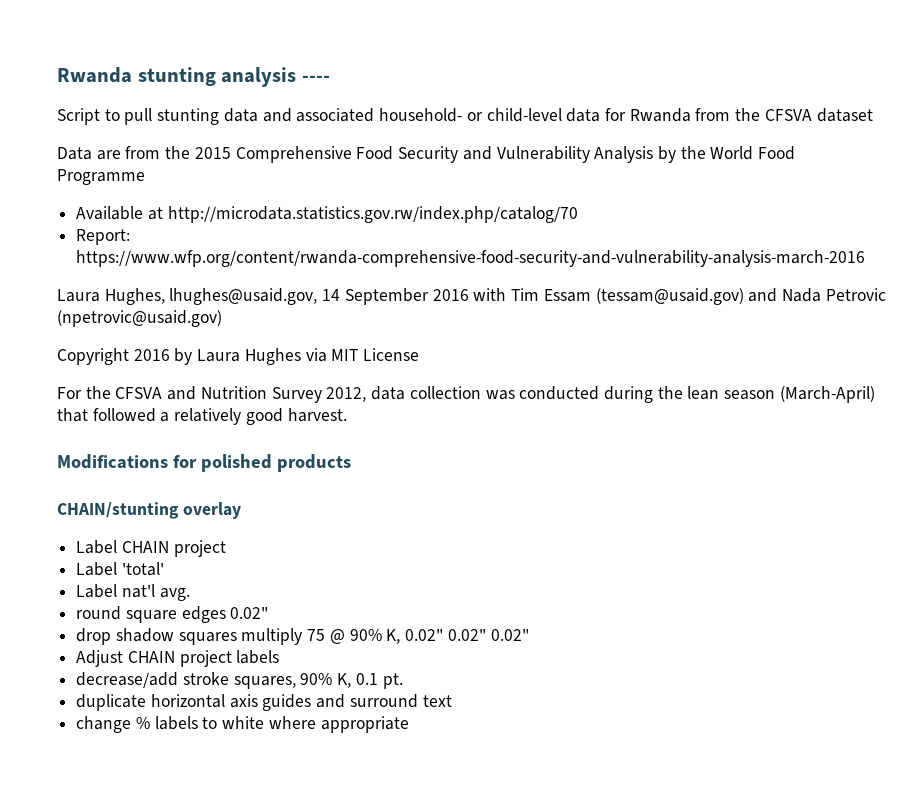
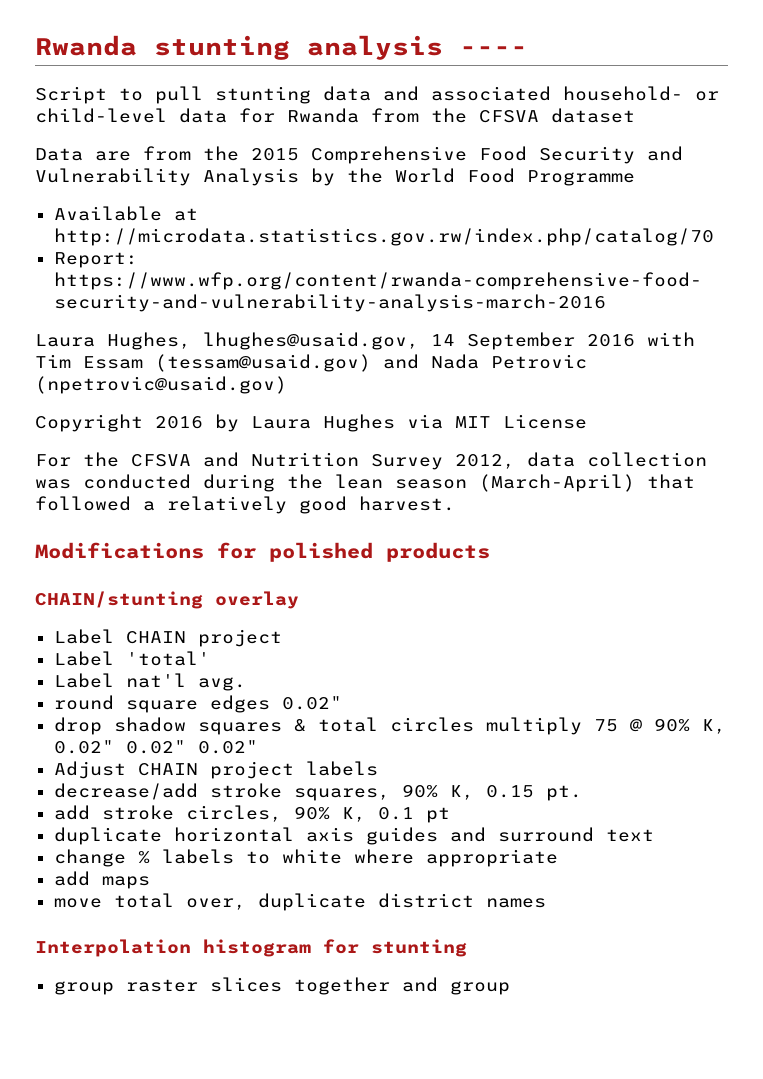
(237, 638) none -> [293,717,474,732] & total circles
[355,673,403,689] 0.1 pt. -> [485,785,582,801] [53,805,450,823] 0.15 pt. // add stroke circles, 90% K, 0.1 pt
(409, 724) none -> [53,871,150,889] [53,893,546,911] [35,939,467,957] [53,977,510,995] // add maps // move total over, duplicate district names // Interpolation histogram for stunting // group raster slices together and group

